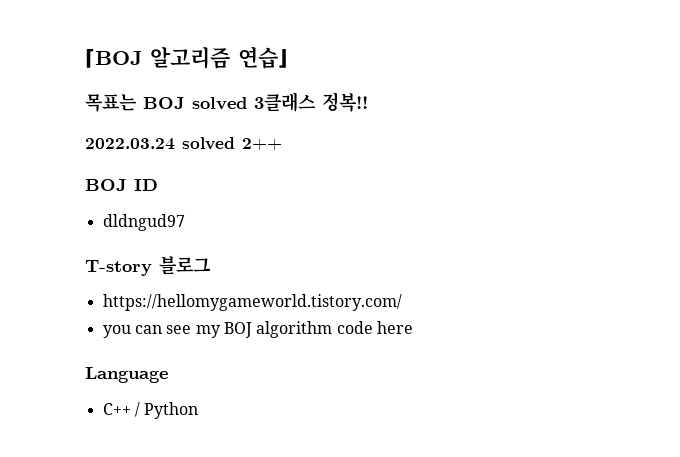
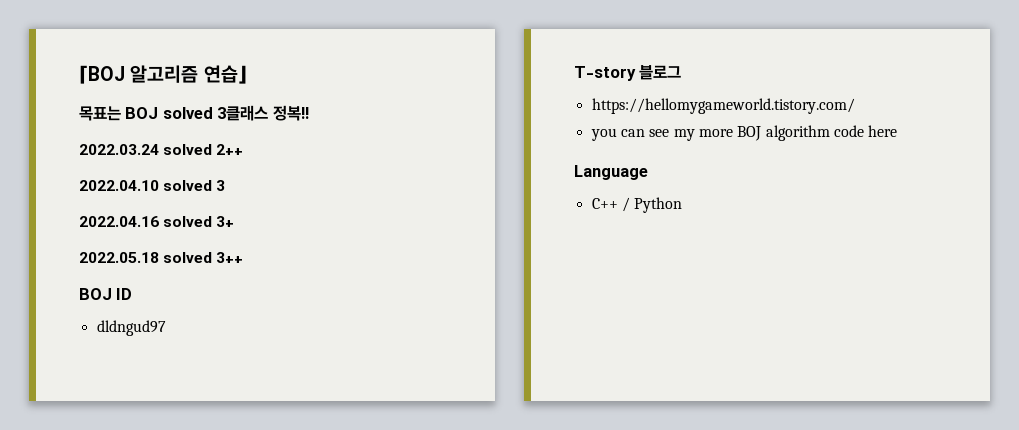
(282, 144) none -> [79,180,226,191] [79,216,235,227] [79,252,244,263] // 2022.04.10 solved 3 // 2022.04.16 solved 3+ // 2022.05.18 solved 3++
(221, 331) none -> [698,129,733,137] more

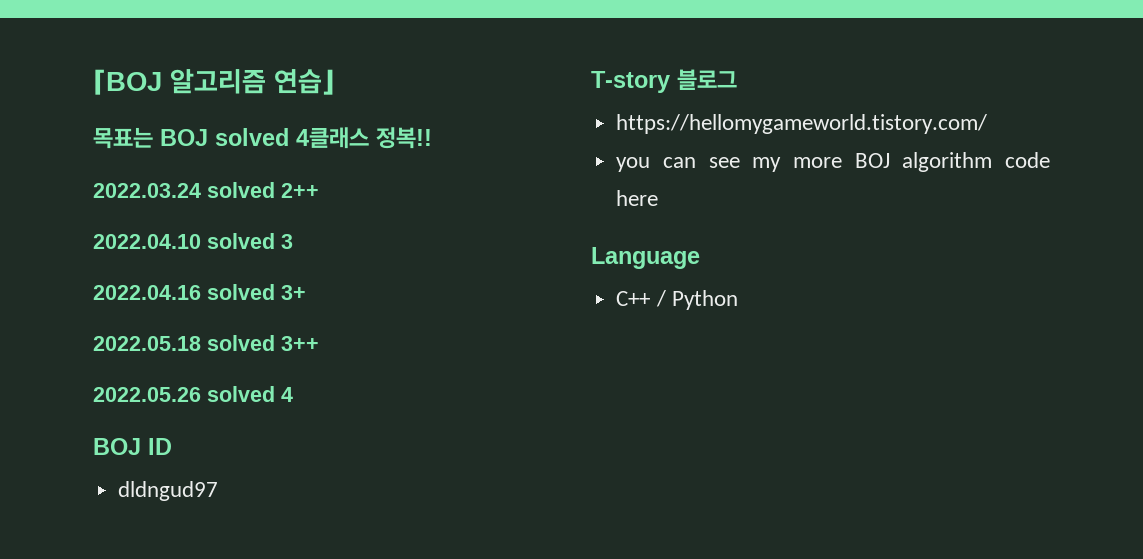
[217,105,269,121] 3클래스 -> [296,127,369,149] 4클래스
(244, 257) none -> [93,386,293,402] // 2022.05.26 solved 4

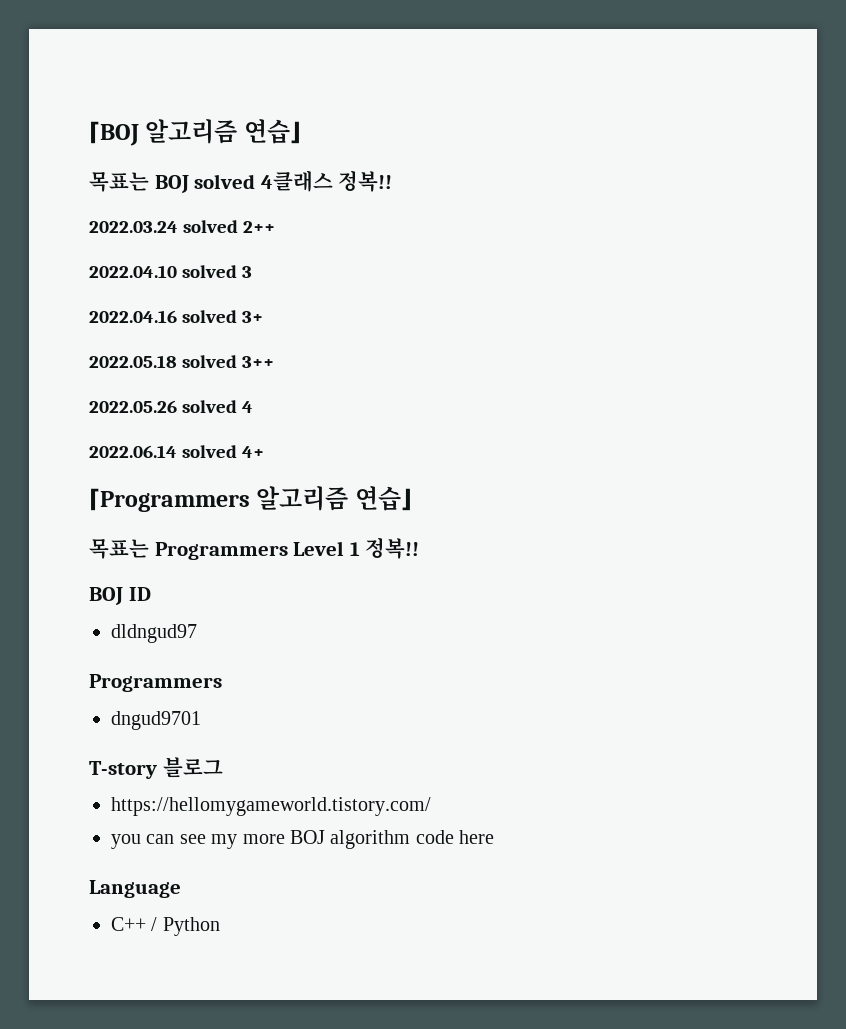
(293, 394) none -> [89,445,265,458] [89,486,412,512] [89,537,420,560] // 2022.06.14 solved 4+ // ⌈Programmers 알고리즘 연습⌋ // 목표는 Programmers Level 1 정복!!
(219, 491) none -> [89,674,222,692] [111,711,201,730] // Programmers // dngud9701

